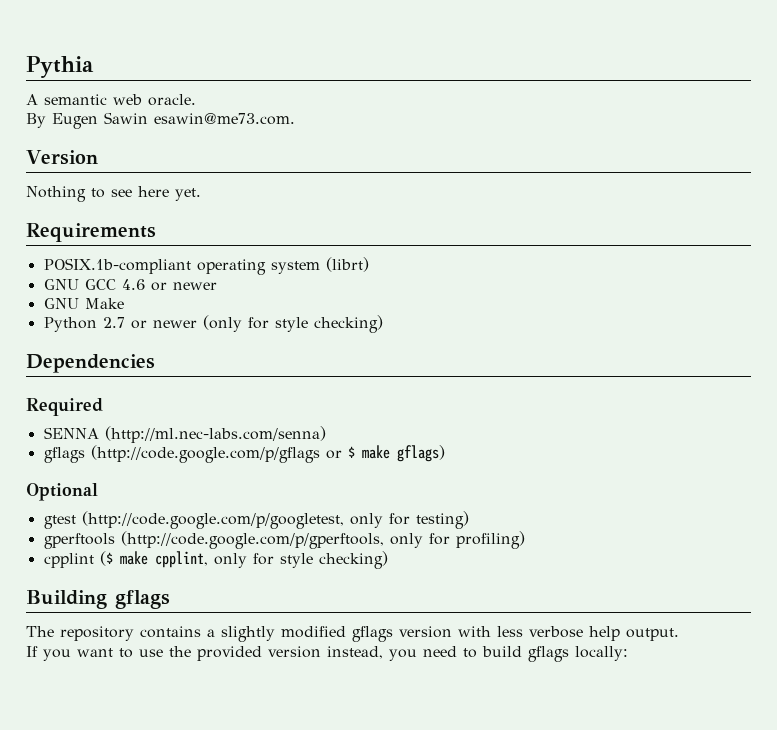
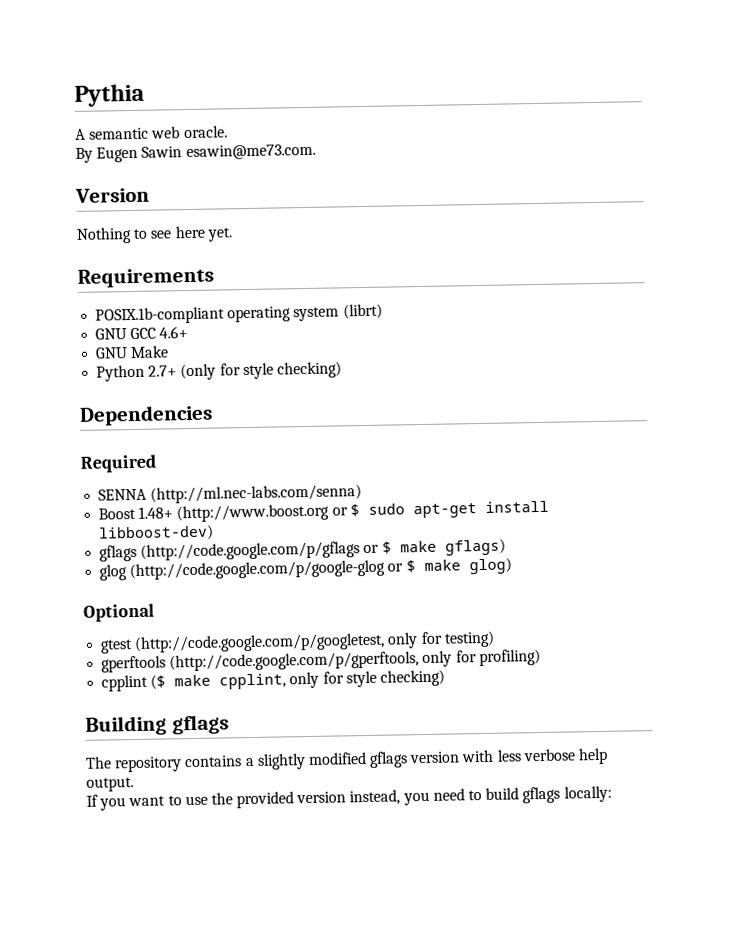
[121,279,217,291] 4.6 or newer -> [159,326,189,339] 4.6+
[102,317,197,329] 2.7 or newer -> [148,365,178,377] 2.7+
(326, 434) none -> [98,500,549,523] [98,524,215,542] // Boost 1.48+ (http://www.boost.org or $ sudo apt-get install libboost-dev)
(445, 453) none -> [99,557,512,581] // glog (http://code.google.com/p/google-glog or $ make glog)

